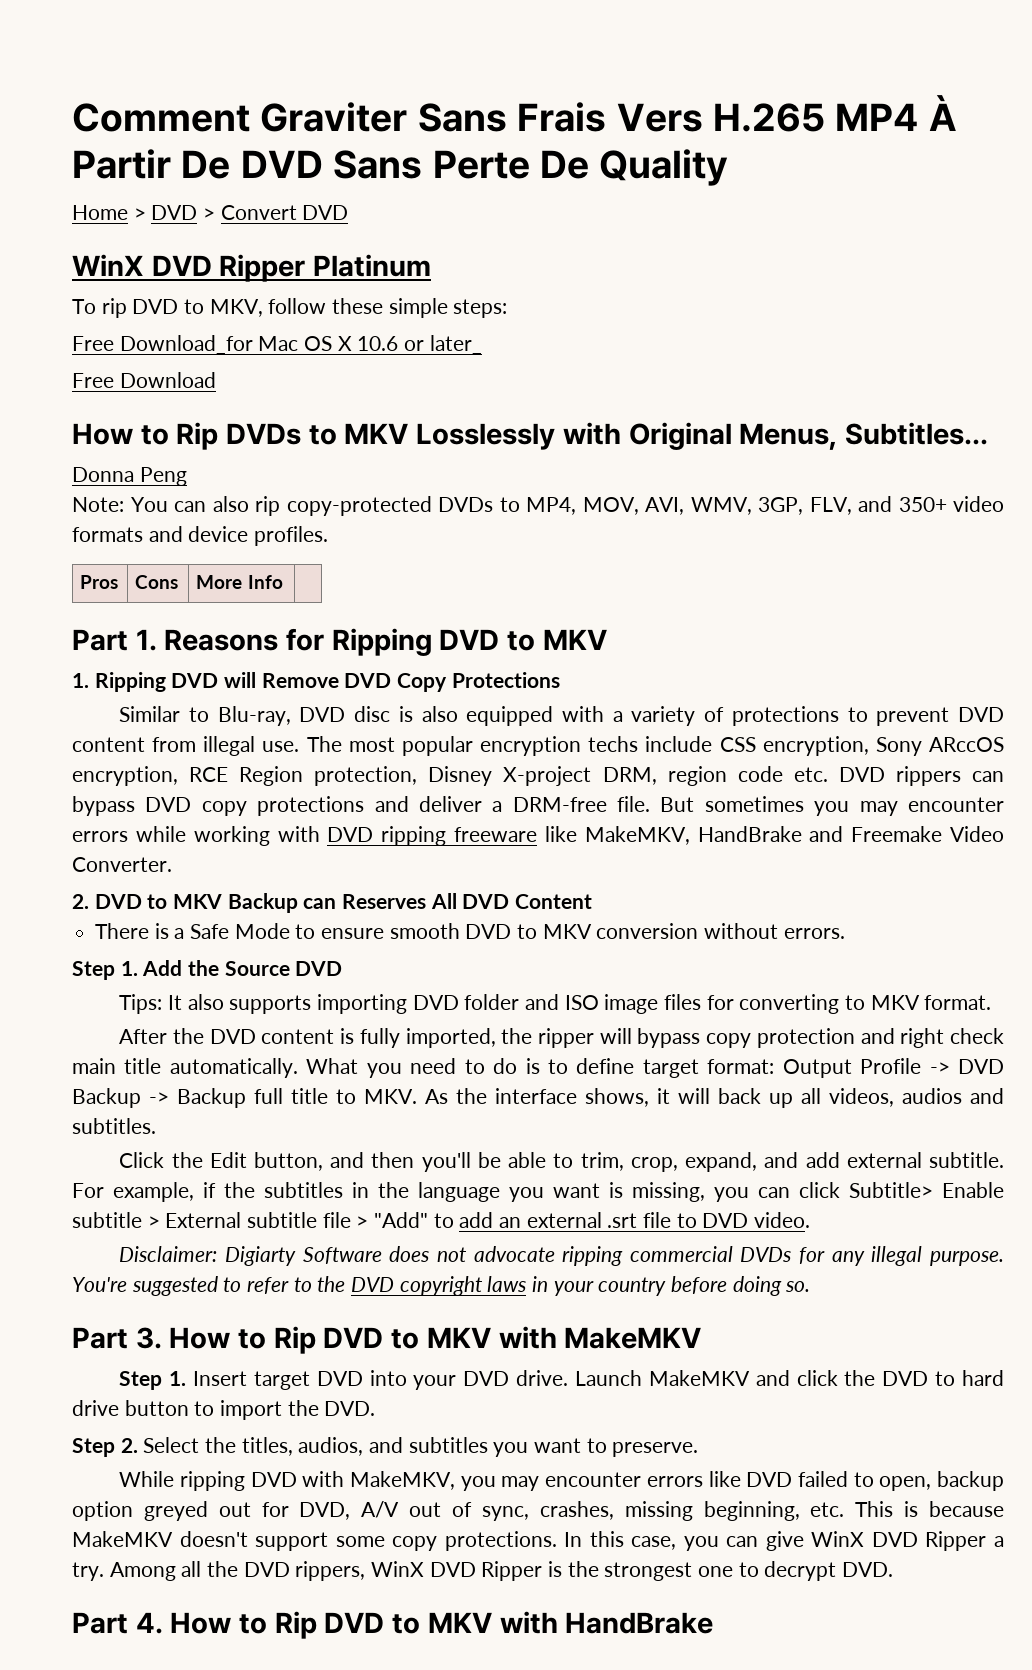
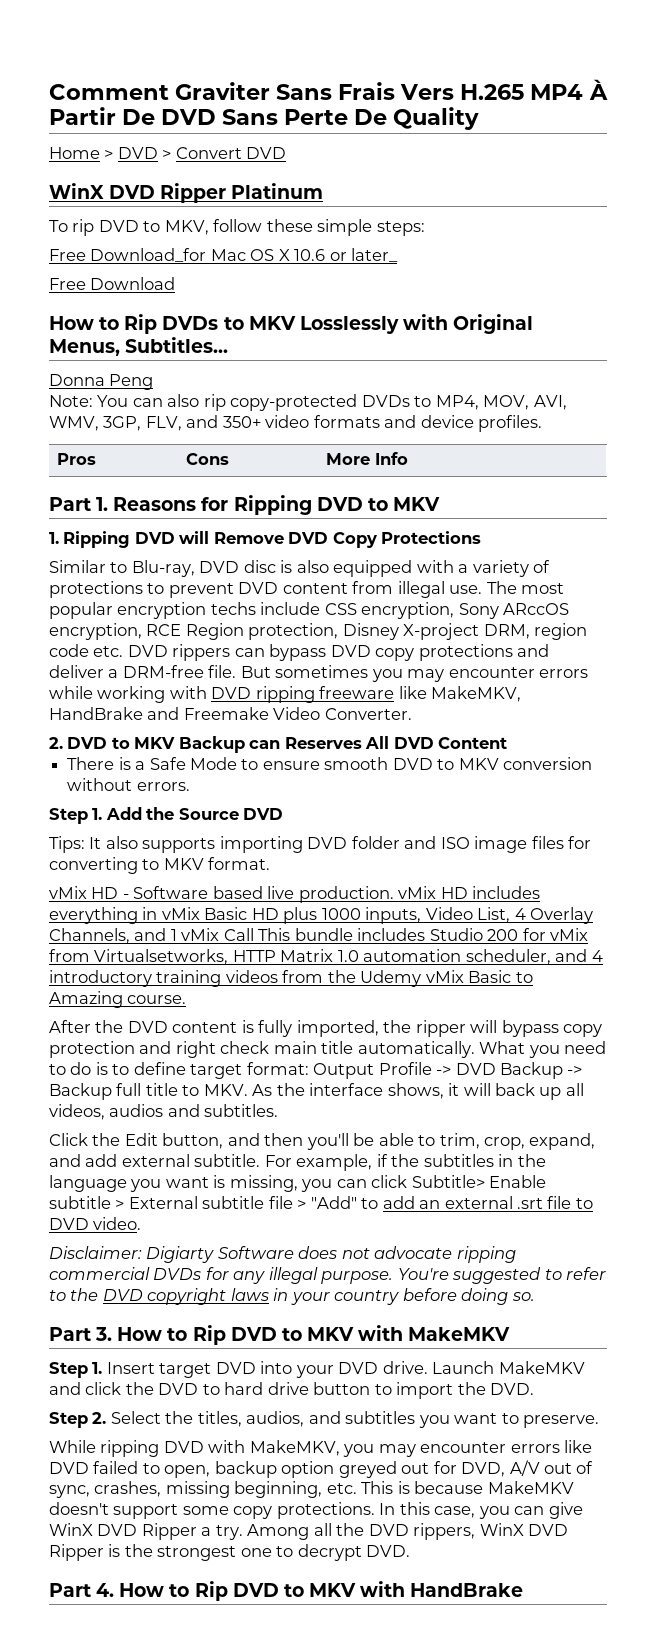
(992, 1002) none -> [49,886,541,903] [49,907,594,924] [49,928,589,944] [49,949,603,965] [49,970,533,987] [49,991,187,1008] // vMix HD - Software based live production. vMix HD includes everything in vMix Basic HD plus 1000 inputs, Video List, 4 Overlay Channels, and 1 vMix Call This bundle includes Studio 200 for vMix from Virtualsetworks, HTTP Matrix 1.0 automation scheduler, and 4 introductory training videos from the Udemy vMix Basic to Amazing course.

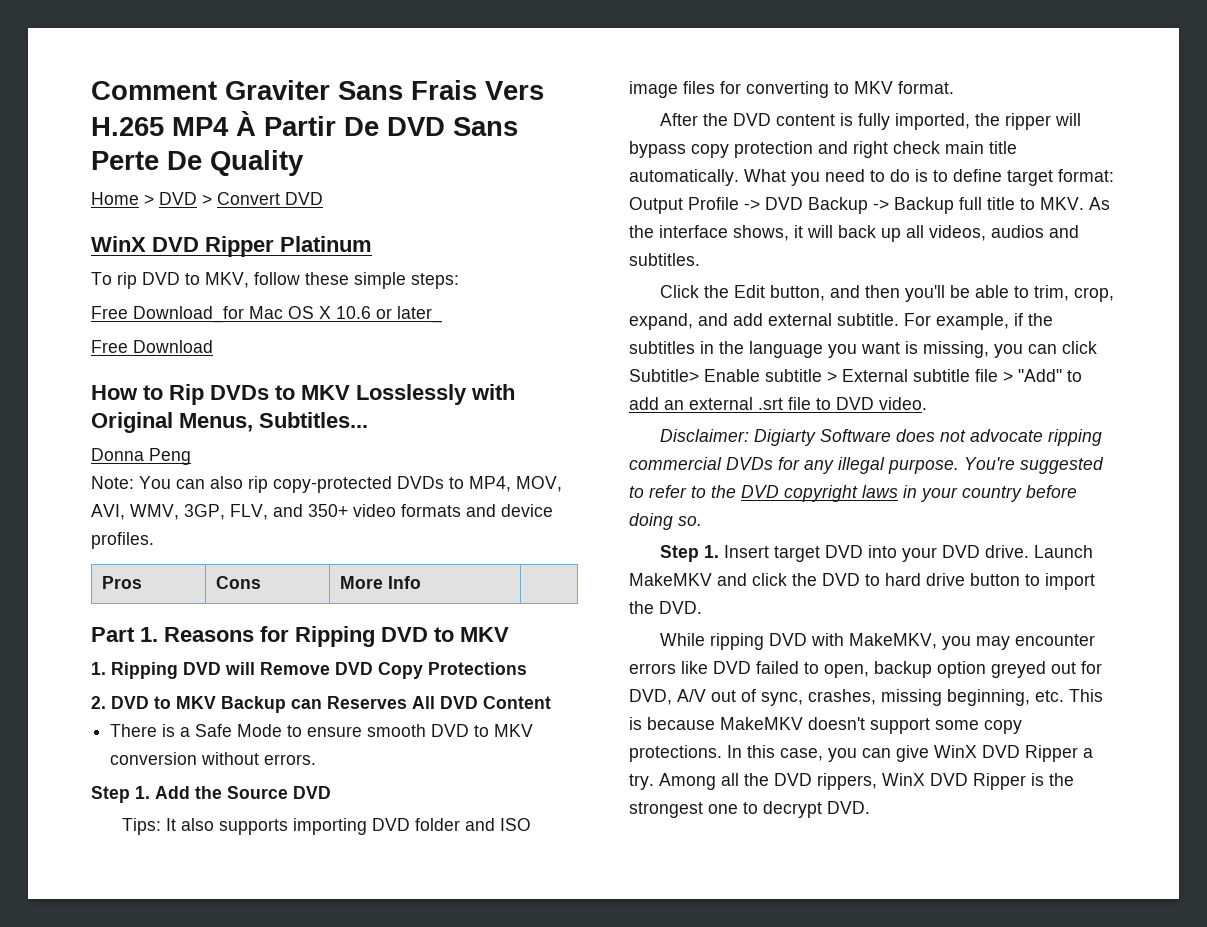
[49,560,551,577] [49,581,565,598] [49,602,570,619] [49,623,588,640] [49,644,550,661] [49,665,589,682] [49,686,522,703] [49,707,412,720] // Similar to Blu-ray, DVD disc is also equipped with a variety of protections to prevent DVD content from illegal use. The most popular encryption techs include CSS encryption, Sony ARccOS encryption, RCE Region protection, Disney X-project DRM, region code etc. DVD rippers can bypass DVD copy protections and deliver a DRM-free file. But sometimes you may encounter errors while working with DVD ripping freeware like MakeMKV, HandBrake and Freemake Video Converter. -> (527, 668) none
[49,886,541,903] [49,907,594,924] [49,928,589,944] [49,949,603,965] [49,970,533,987] [49,991,187,1008] // vMix HD - Software based live production. vMix HD includes everything in vMix Basic HD plus 1000 inputs, Video List, 4 Overlay Channels, and 1 vMix Call This bundle includes Studio 200 for vMix from Virtualsetworks, HTTP Matrix 1.0 automation scheduler, and 4 introductory training videos from the Udemy vMix Basic to Amazing course. -> (954, 87) none
[49,1325,511,1345] // Part 3. How to Rip DVD to MKV with MakeMKV -> (702, 521) none
[49,1411,600,1428] // Step 2. Select the titles, audios, and subtitles you want to preserve. -> (702, 607) none
[49,1581,524,1601] // Part 4. How to Rip DVD to MKV with HandBrake -> (870, 807) none

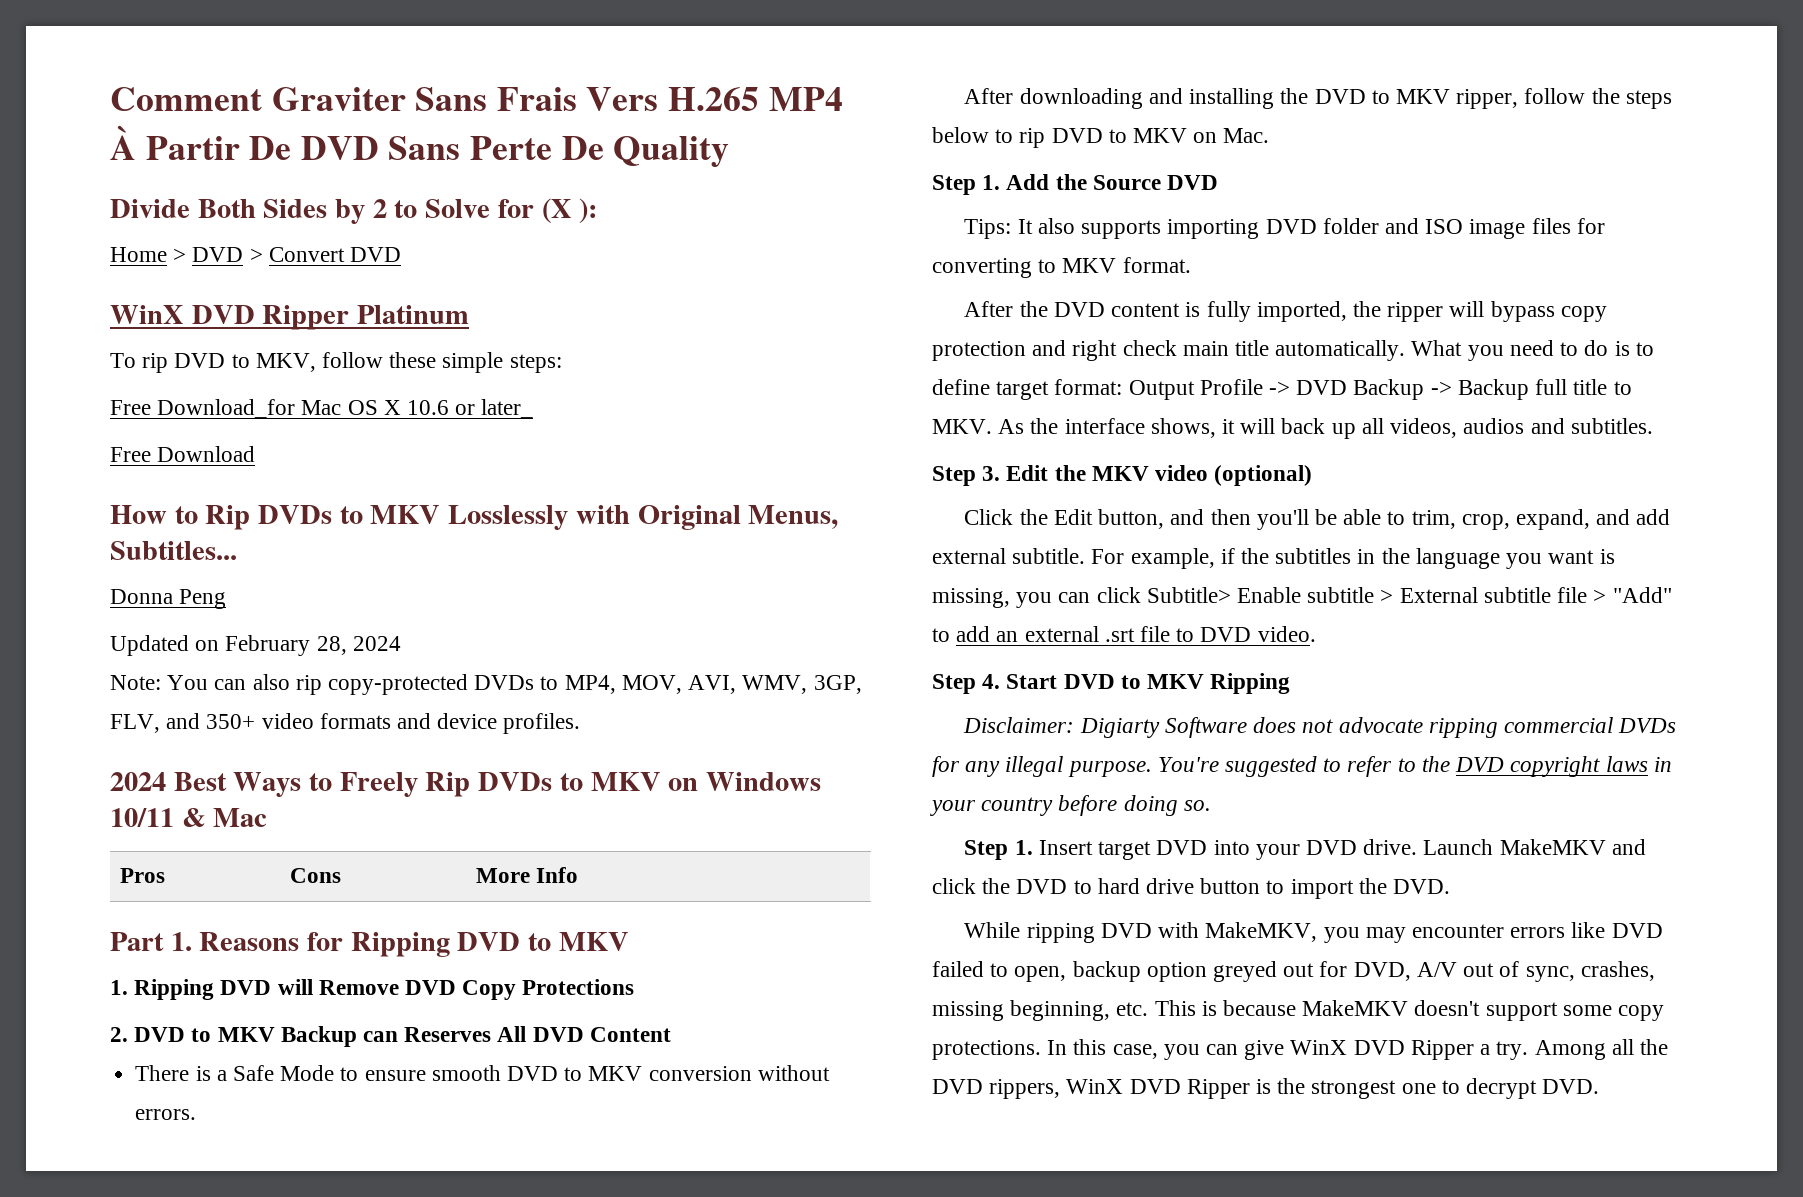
(304, 163) none -> [110,198,598,224] // Divide Both Sides by 2 to Solve for (X ):
(191, 456) none -> [110,635,401,656] // Updated on February 28, 2024
(154, 540) none -> [110,772,821,797] [110,808,268,827] // 2024 Best Ways to Freely Rip DVDs to MKV on Windows 10/11 & Mac
(317, 759) none -> [964,88,1672,109] [932,127,1270,148] // After downloading and installing the DVD to MKV ripper, follow the steps below to rip DVD to MKV on Mac.
(700, 259) none -> [932,465,1313,486] // Step 3. Edit the MKV video (optional)
(927, 403) none -> [932,673,1291,694] // Step 4. Start DVD to MKV Ripping

